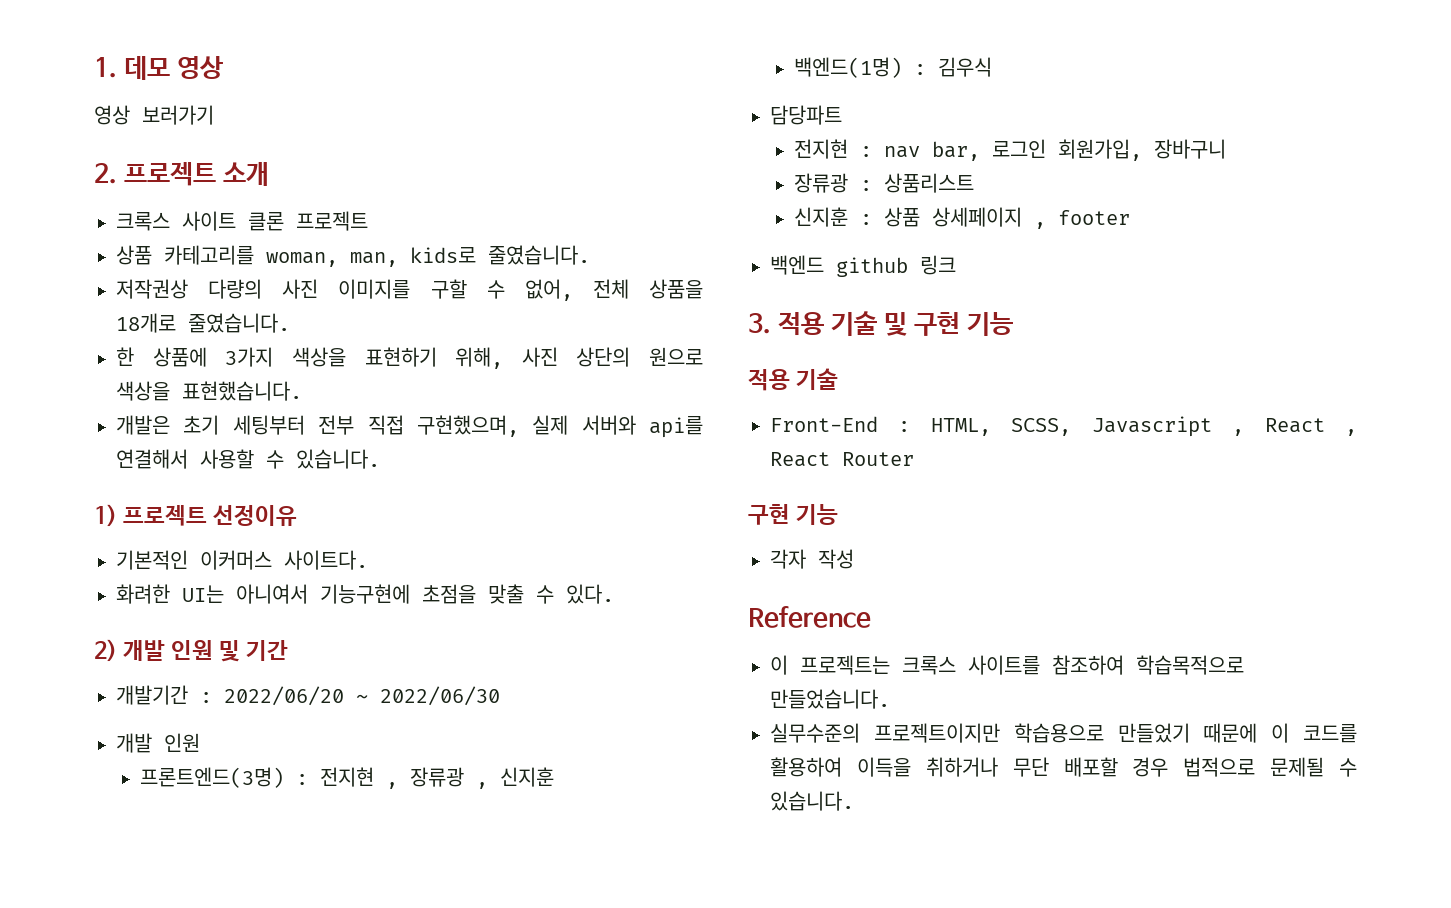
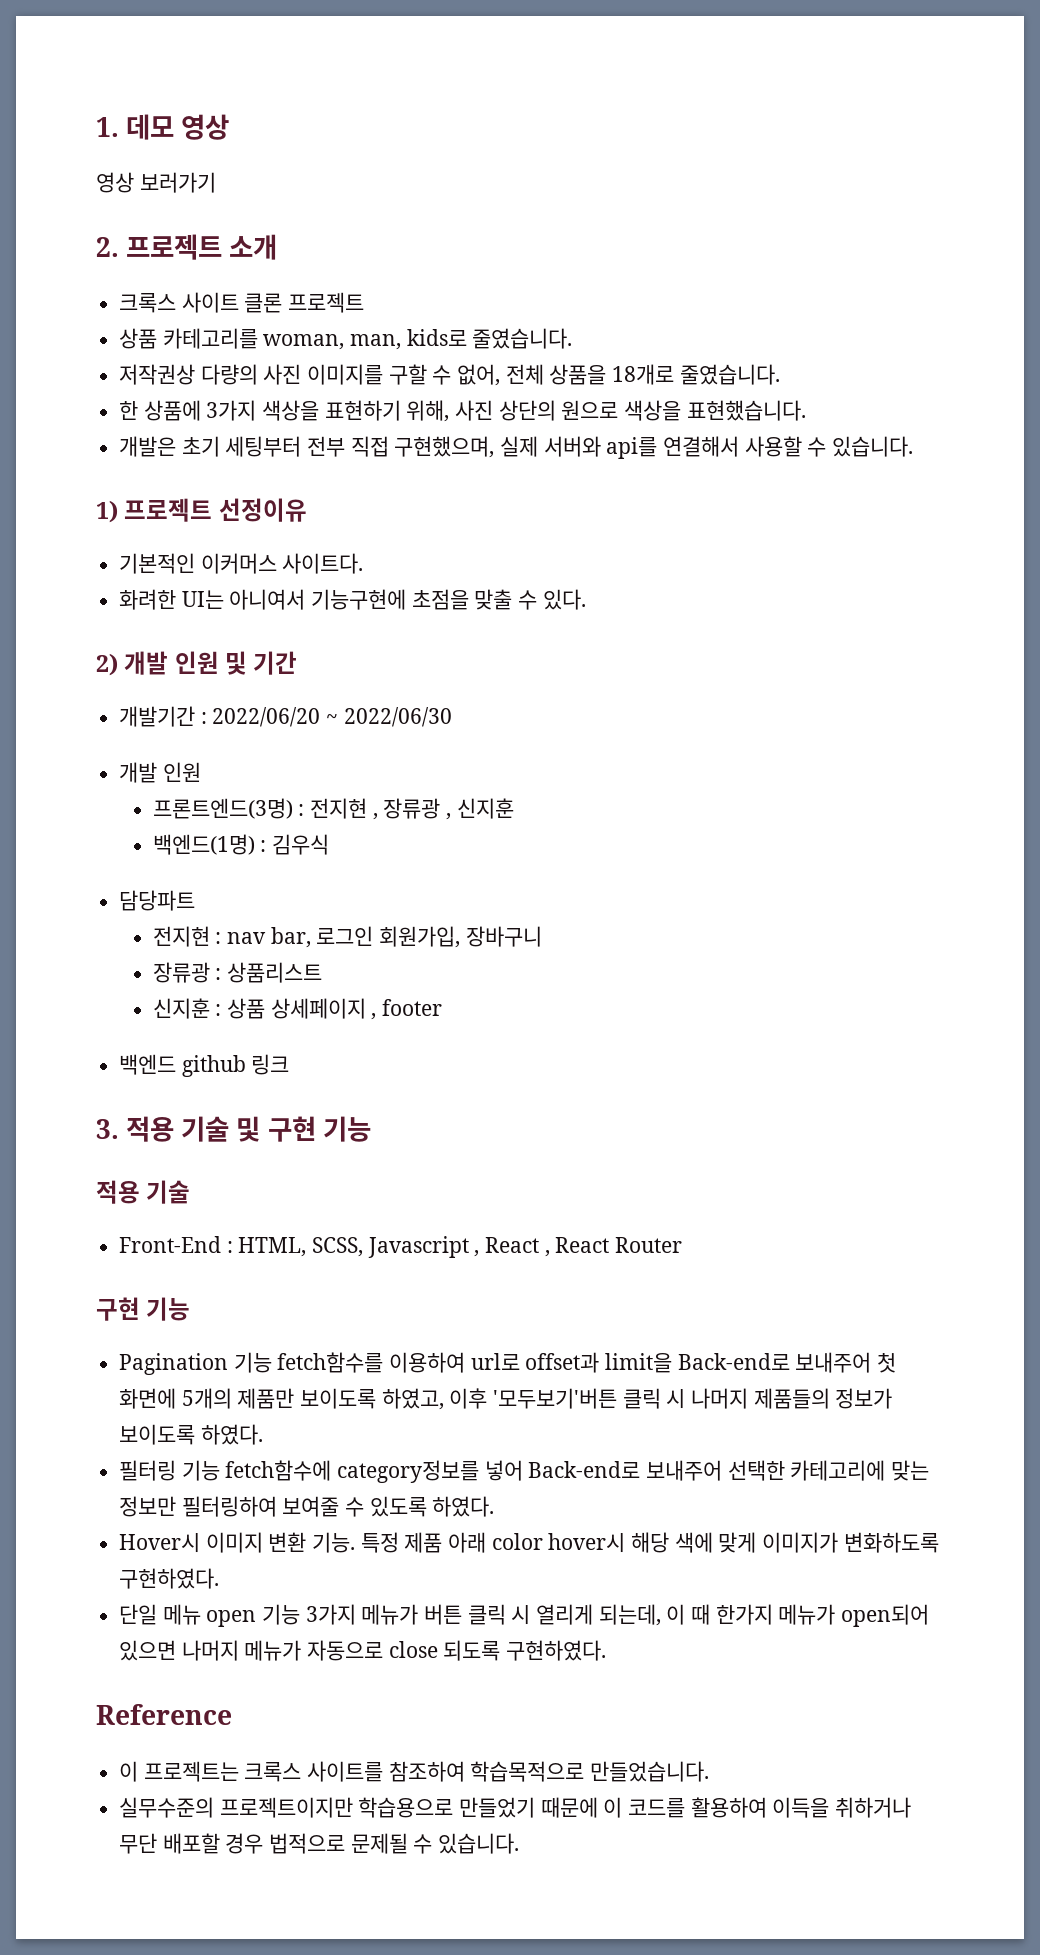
[770,549,854,569] 각자 작성 -> [119,1352,897,1375] [119,1388,893,1410] [119,1424,263,1445] [119,1460,930,1483] [119,1496,495,1517] [119,1532,939,1553] [119,1568,220,1589] [119,1604,930,1627] [119,1640,607,1661] Pagination 기능 fetch함수를 이용하여 url로 offset과 limit을 Back-end로 보내주어 첫 화면에 5개의 제품만 보이도록 하였고, 이후 '모두보기'버튼 클릭 시 나머지 제품들의 정보가 보이도록 하였다. // 필터링 기능 fetch함수에 category정보를 넣어 Back-end로 보내주어 선택한 카테고리에 맞는 정보만 필터링하여 보여줄 수 있도록 하였다. // Hover시 이미지 변환 기능. 특정 제품 아래 color hover시 해당 색에 맞게 이미지가 변화하도록 구현하였다. // 단일 메뉴 open 기능 3가지 메뉴가 버튼 클릭 시 열리게 되는데, 이 때 한가지 메뉴가 open되어 있으면 나머지 메뉴가 자동으로 close 되도록 구현하였다.

